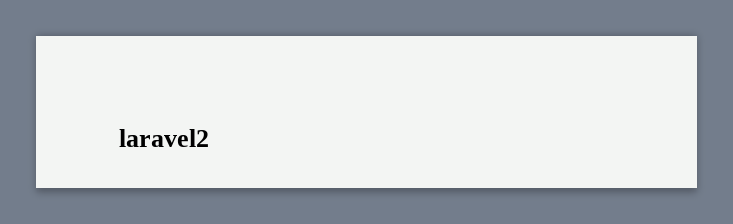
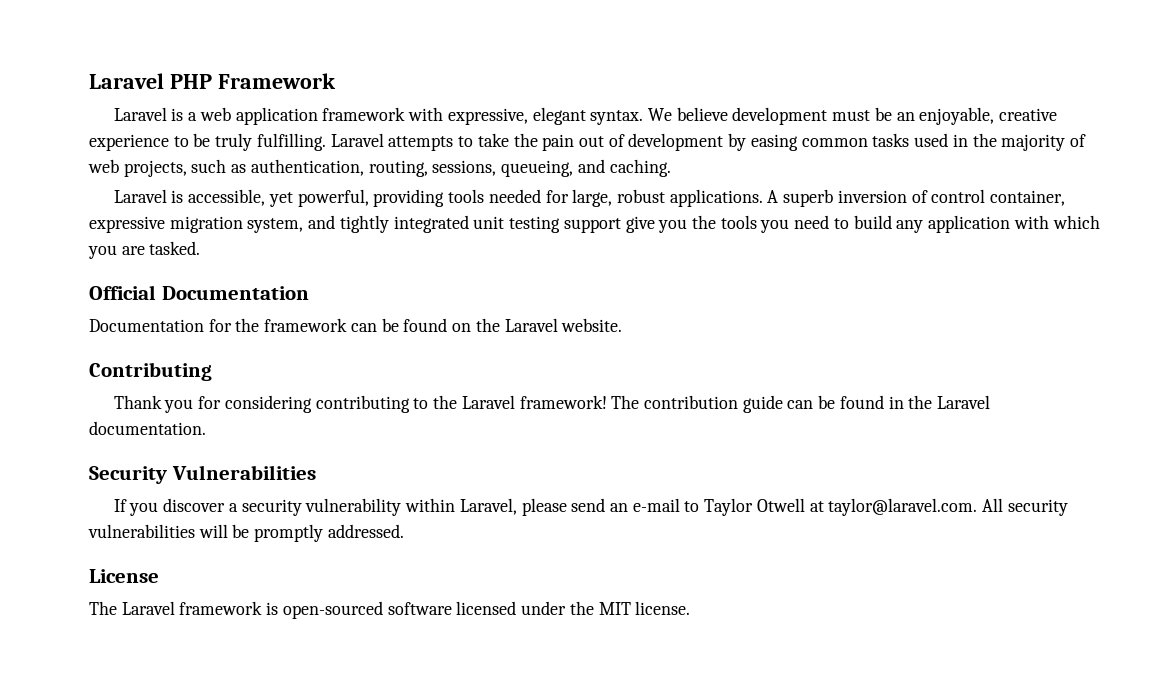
[119,129,209,147] laravel2 -> [89,73,336,89] [113,107,1058,125] [89,133,1086,151] [88,159,671,177] [113,189,1066,207] [89,215,1100,233] [88,241,201,259] [89,285,309,300] [89,318,623,332] [89,362,212,381] [113,395,991,413] [89,421,206,435] [89,465,316,484] [113,498,1068,516] [88,524,404,542] [89,569,159,583] [89,601,691,619] Laravel PHP Framework // Laravel is a web application framework with expressive, elegant syntax. We believe development must be an enjoyable, creative experience to be truly fulfilling. Laravel attempts to take the pain out of development by easing common tasks used in the majority of web projects, such as authentication, routing, sessions, queueing, and caching. // Laravel is accessible, yet powerful, providing tools needed for large, robust applications. A superb inversion of control container, expressive migration system, and tightly integrated unit testing support give you the tools you need to build any application with which you are tasked. // Official Documentation // Documentation for the framework can be found on the Laravel website. // Contributing // Thank you for considering contributing to the Laravel framework! The contribution guide can be found in the Laravel documentation. // Security Vulnerabilities // If you discover a security vulnerability within Laravel, please send an e-mail to Taylor Otwell at taylor@laravel.com. All security vulnerabilities will be promptly addressed. // License // The Laravel framework is open-sourced software licensed under the MIT license.

